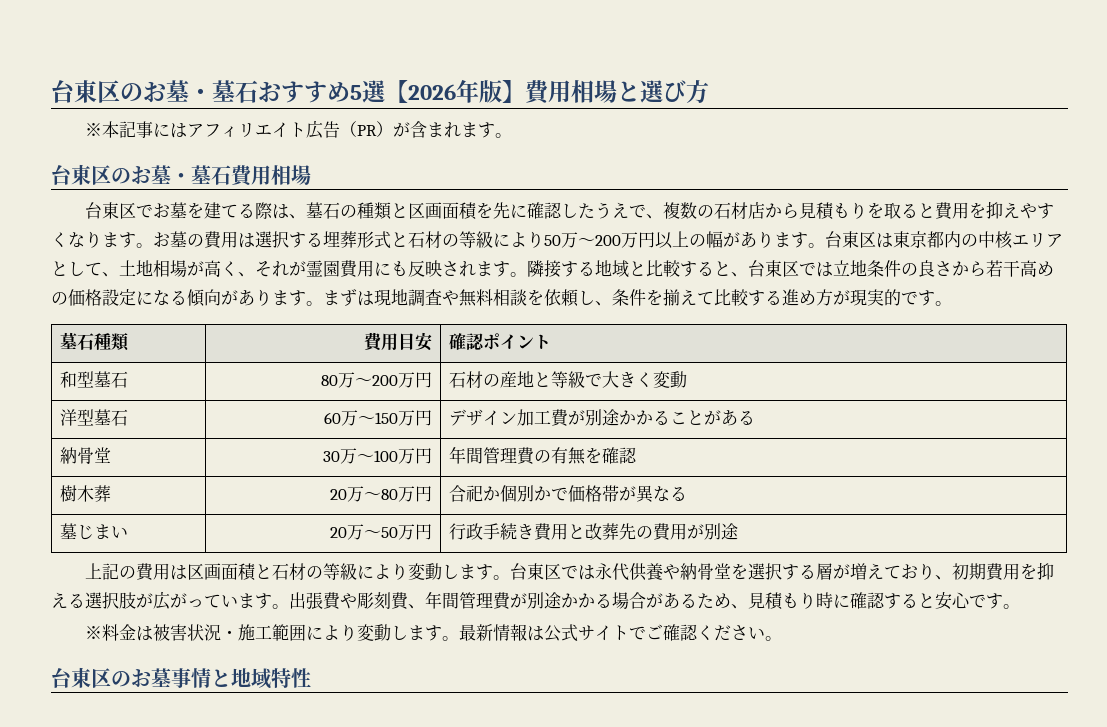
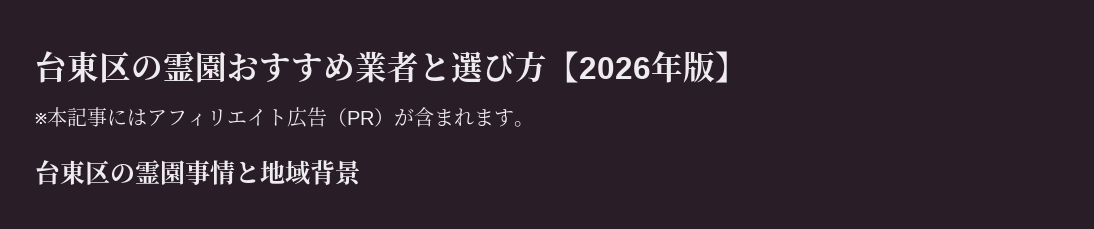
[51,80,388,103] 台東区のお墓・墓石おすすめ5選 -> [35,51,547,83] 台東区の霊園おすすめ業者と選び方
[525,80,709,105] 費用相場と選び方 -> (747, 67) none
[131,165,311,187] [84,201,1054,220] [51,231,1063,249] [51,260,1054,278] [51,289,952,307] [60,332,130,351] [363,332,432,351] [449,333,552,350] [60,371,129,388] [320,372,432,388] [449,371,688,389] [60,409,129,426] [323,410,432,426] [449,409,756,427] [60,447,112,464] [322,448,432,464] [449,446,638,465] [60,485,112,502] [329,486,432,502] [449,485,688,503] [60,523,129,540] [329,524,432,540] [449,523,739,541] [84,562,1054,581] [51,591,1020,610] [84,624,782,642] [51,667,171,688] お墓・墓石費用相場 // 台東区でお墓を建てる際は、墓石の種類と区画面積を先に確認したうえで、複数の石材店から見積もりを取ると費用を抑えやすくなります。お墓の費用は選択する埋葬形式と石材の等級により50万〜200万円以上の幅があります。台東区は東京都内の中核エリアとして、土地相場が高く、それが霊園費用にも反映されます。隣接する地域と比較すると、台東区では立地条件の良さから若干高めの価格設定になる傾向があります。まずは現地調査や無料相談を依頼し、条件を揃えて比較する進め方が現実的です。 // 墓石種類 | 費用目安 | 確認ポイント // 和型墓石 | 80万〜200万円 | 石材の産地と等級で大きく変動 // 洋型墓石 | 60万〜150万円 | デザイン加工費が別途かかることがある // 納骨堂 | 30万〜100万円 | 年間管理費の有無を確認 // 樹木葬 | 20万〜80万円 | 合祀か個別かで価格帯が異なる // 墓じまい | 20万〜50万円 | 行政手続き費用と改葬先の費用が別途 // 上記の費用は区画面積と石材の等級により変動します。台東区では永代供養や納骨堂を選択する層が増えており、初期費用を抑える選択肢が広がっています。出張費や彫刻費、年間管理費が別途かかる場合があるため、見積もり時に確認すると安心です。 // ※料金は被害状況・施工範囲により変動します。最新情報は公式サイトでご確認ください。 // 台東区のお墓 -> [135,160,185,185] 霊園
[271,668,311,688] 特性 -> [310,160,361,186] 背景

